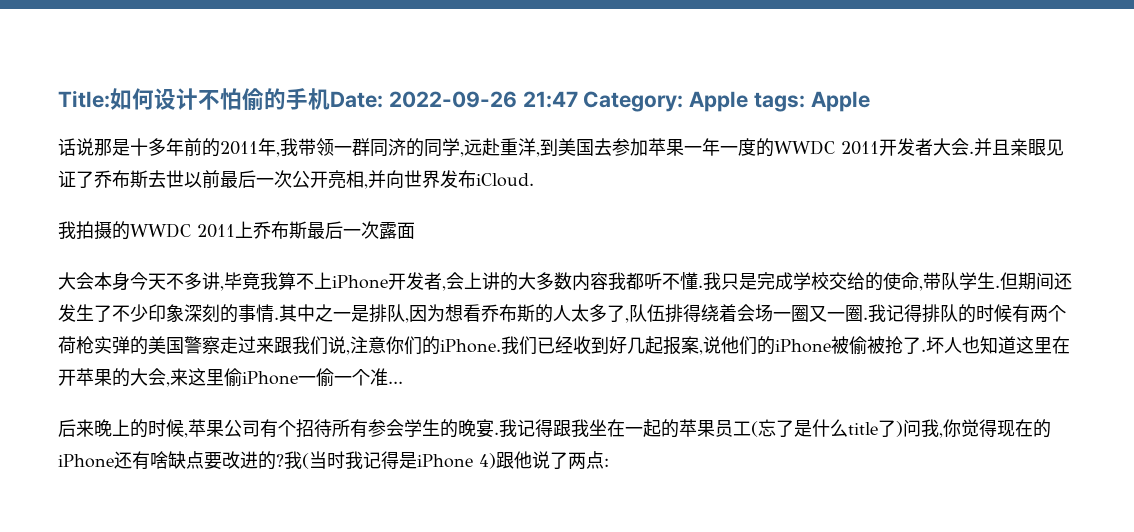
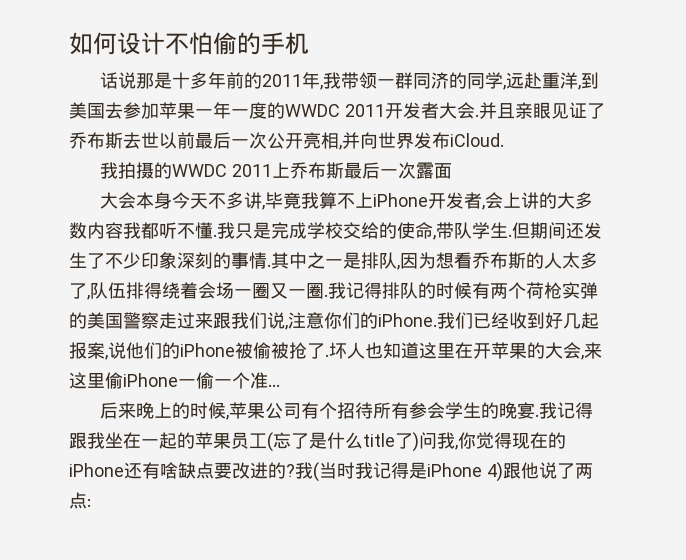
[58,90,110,108] Title: -> (69, 43) none
[330,91,870,112] Date: 2022-09-26 21:47 Category: Apple tags: Apple -> (309, 43) none

